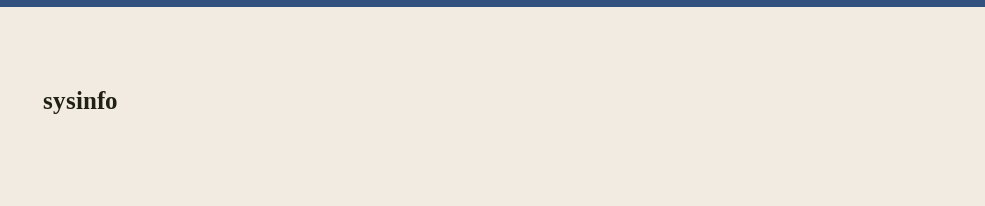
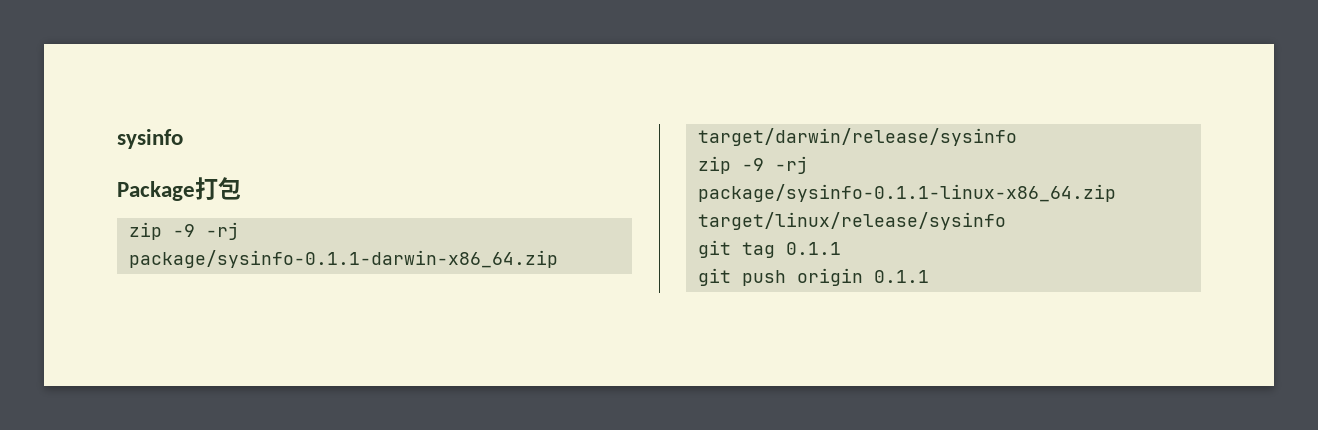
(118, 102) none -> [117,177,241,201] [129,222,239,240] [129,250,558,268] [698,128,1017,146] [698,156,808,174] [698,184,1116,202] [698,212,1006,230] [698,240,841,258] [698,268,929,286] // Package打包 // zip -9 -rj package/sysinfo-0.1.1-darwin-x86_64.zip target/darwin/release/sysinfo // zip -9 -rj package/sysinfo-0.1.1-linux-x86_64.zip target/linux/release/sysinfo // git tag 0.1.1 // git push origin 0.1.1

